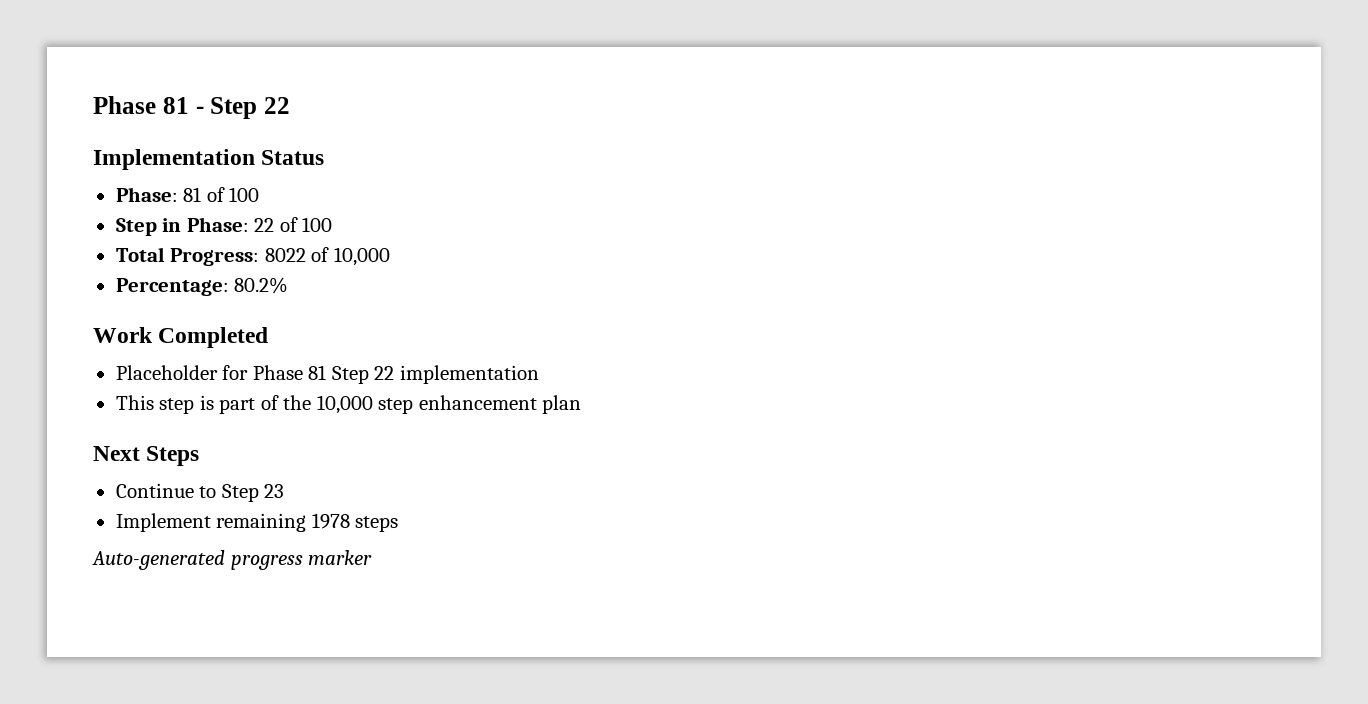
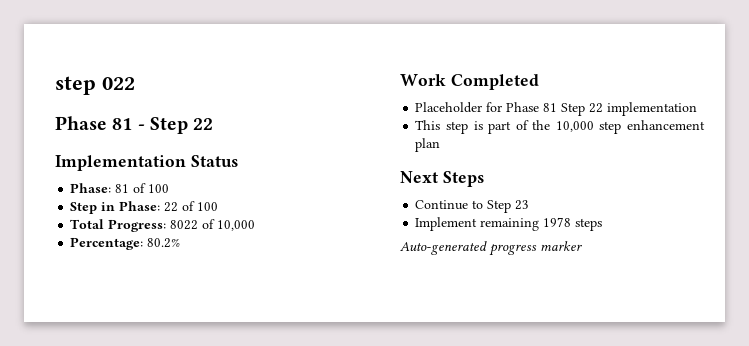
(93, 105) none -> [55,76,135,95] step 022 //

